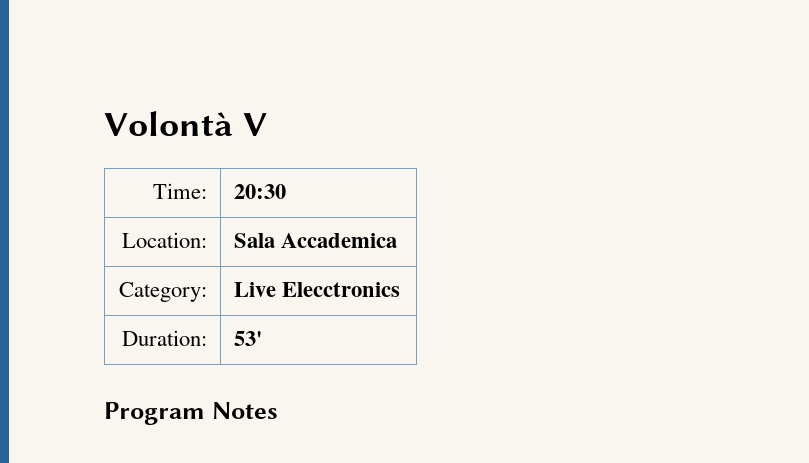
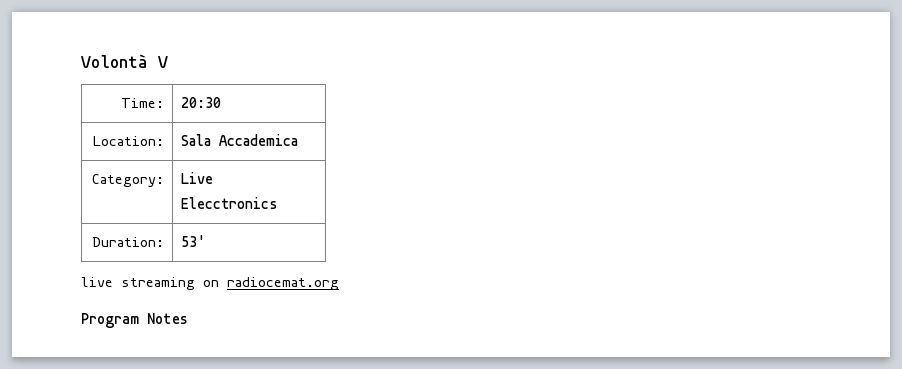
(262, 338) none -> [81,277,339,290] // live streaming on radiocemat.org

